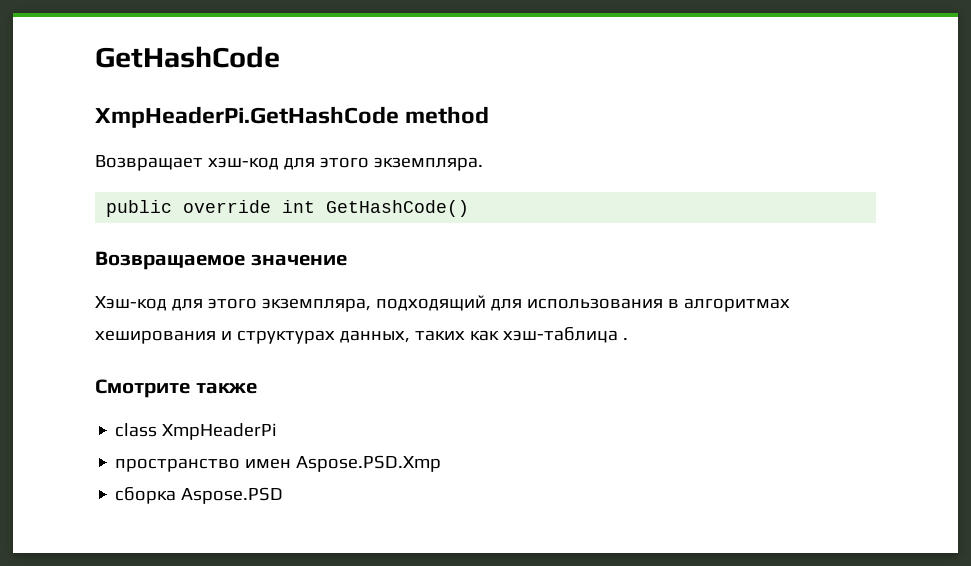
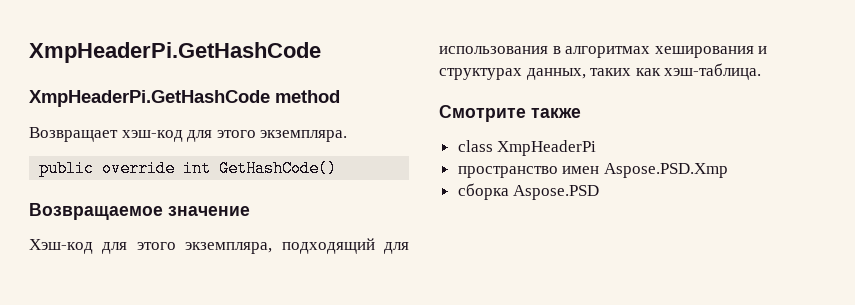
[95,46,280,68] GetHashCode -> [29,42,321,63] XmpHeaderPi.GetHashCode
[502,327,628,343] хэш-таблица . -> [664,63,762,80] хэш-таблица.

